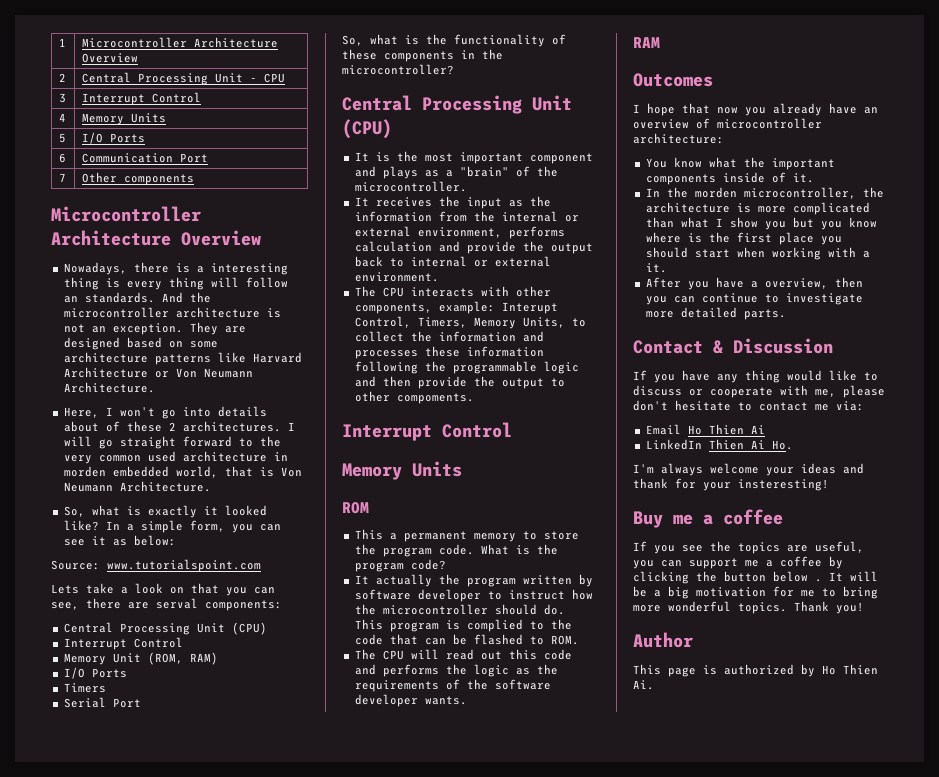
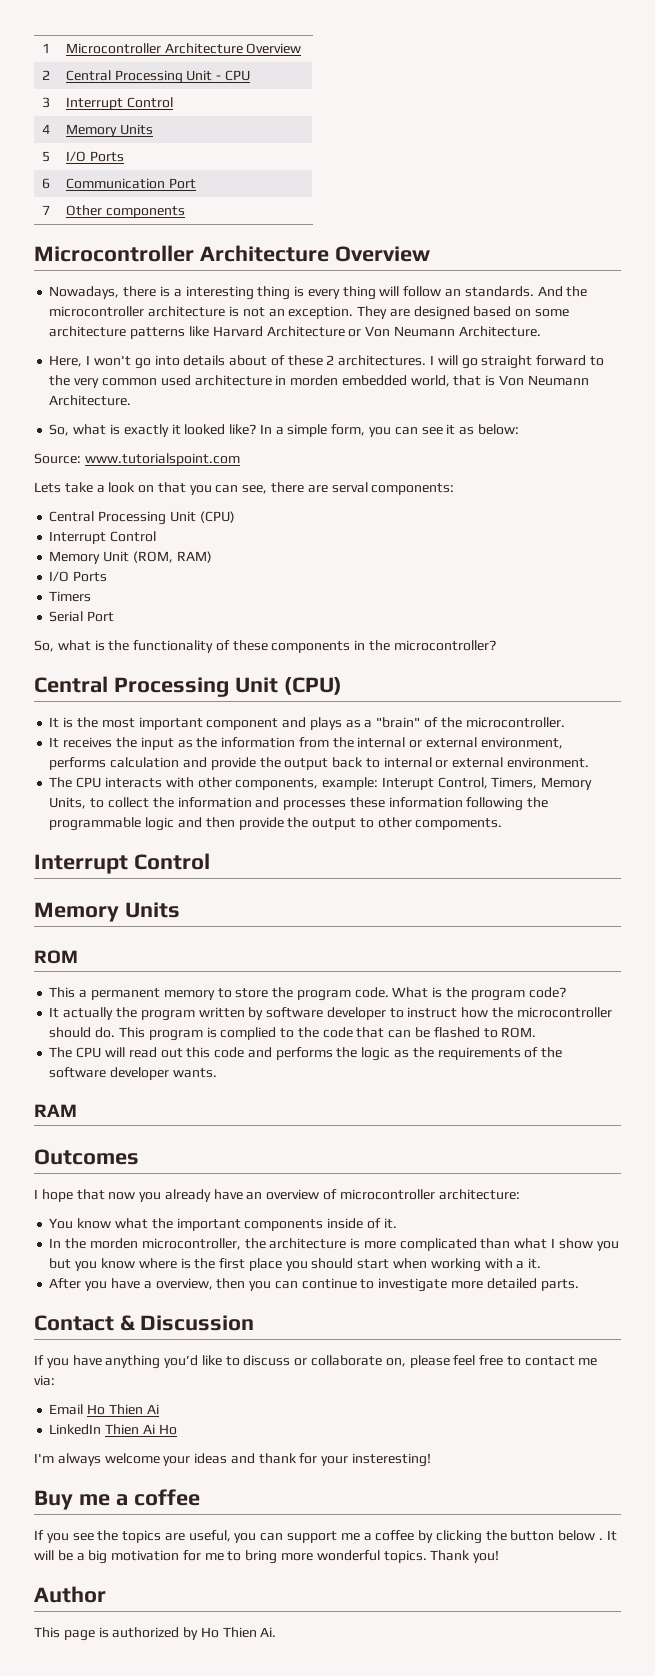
[717,370,822,383] any thing would -> [105,1355,199,1369] anything you’d
[710,385,885,398] [633,400,731,411] cooperate with me, please don't hesitate -> [311,1355,504,1368] collaborate on, please feel free
[771,440,793,450] Ho. -> [158,1424,177,1435] Ho

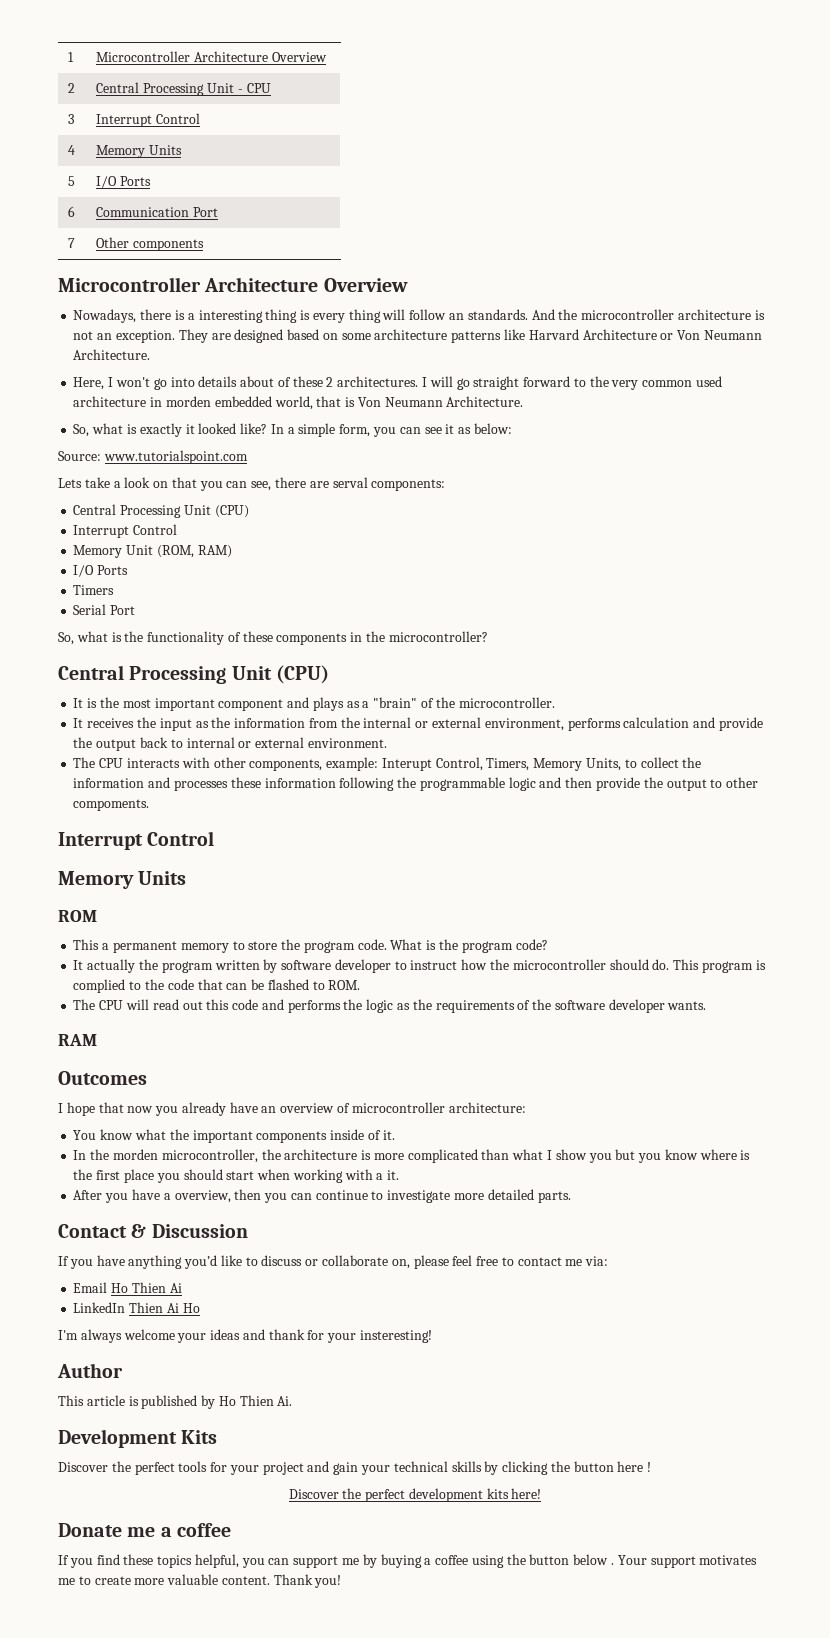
[34,1490,73,1510] Buy -> [57,1363,123,1378] [58,1395,293,1409] [58,1429,218,1448] [58,1461,652,1475] [288,1488,542,1502] [58,1523,122,1537] Author // This article is published by Ho Thien Ai. // Development Kits // Discover the perfect tools for your project and gain your technical skills by clicking the button here ! // Discover the perfect development kits here! // Donate
[72,1530,617,1544] [34,1550,500,1564] [34,1586,106,1603] [34,1627,277,1641] see the topics are useful, you can support me a coffee by clicking the button below . It will be a big motivation for me to bring more wonderful topics. Thank you! // Author // This page is authorized by Ho Thien Ai. -> [96,1554,758,1568] [58,1574,342,1588] find these topics helpful, you can support me by buying a coffee using the button below . Your support motivates me to create more valuable content. Thank you!

